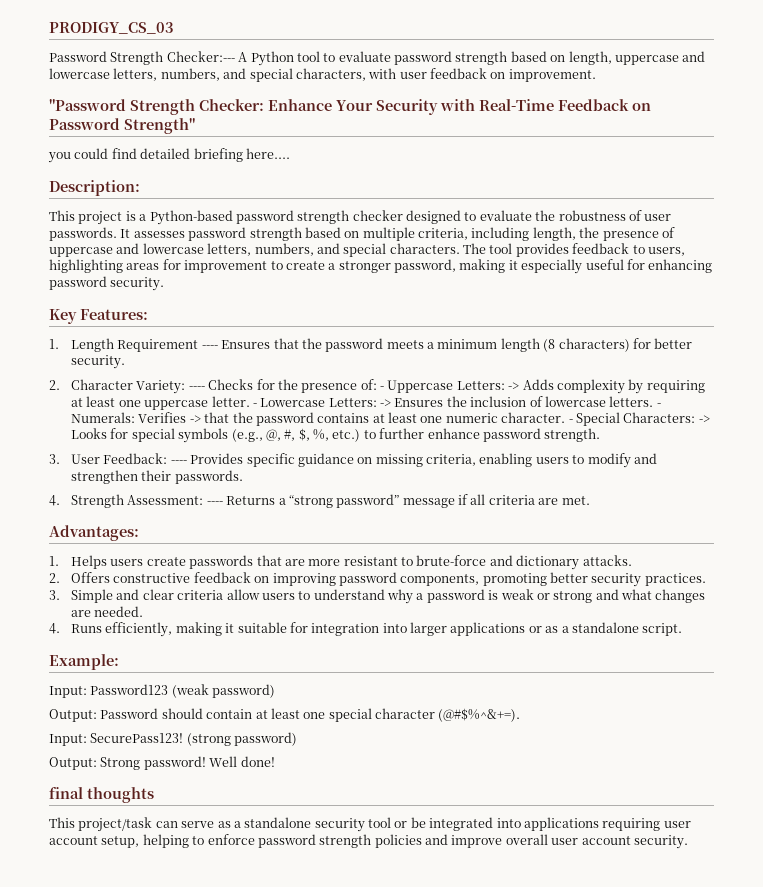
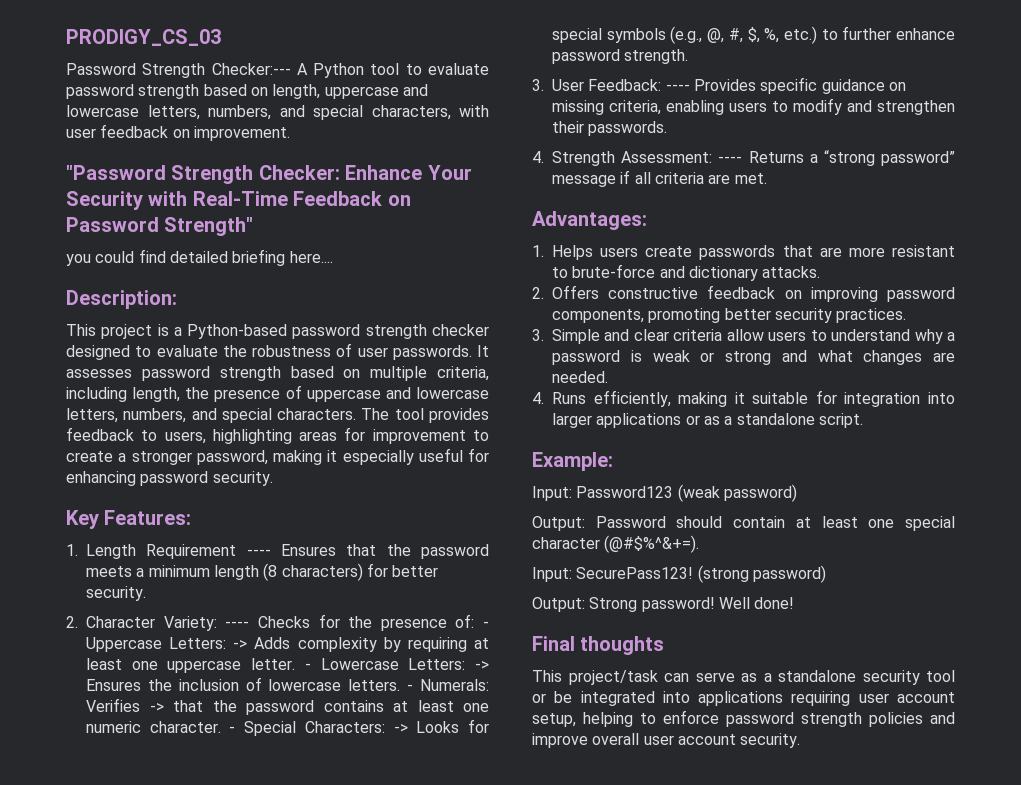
[49,787,83,799] final -> [532,636,575,651] Final

